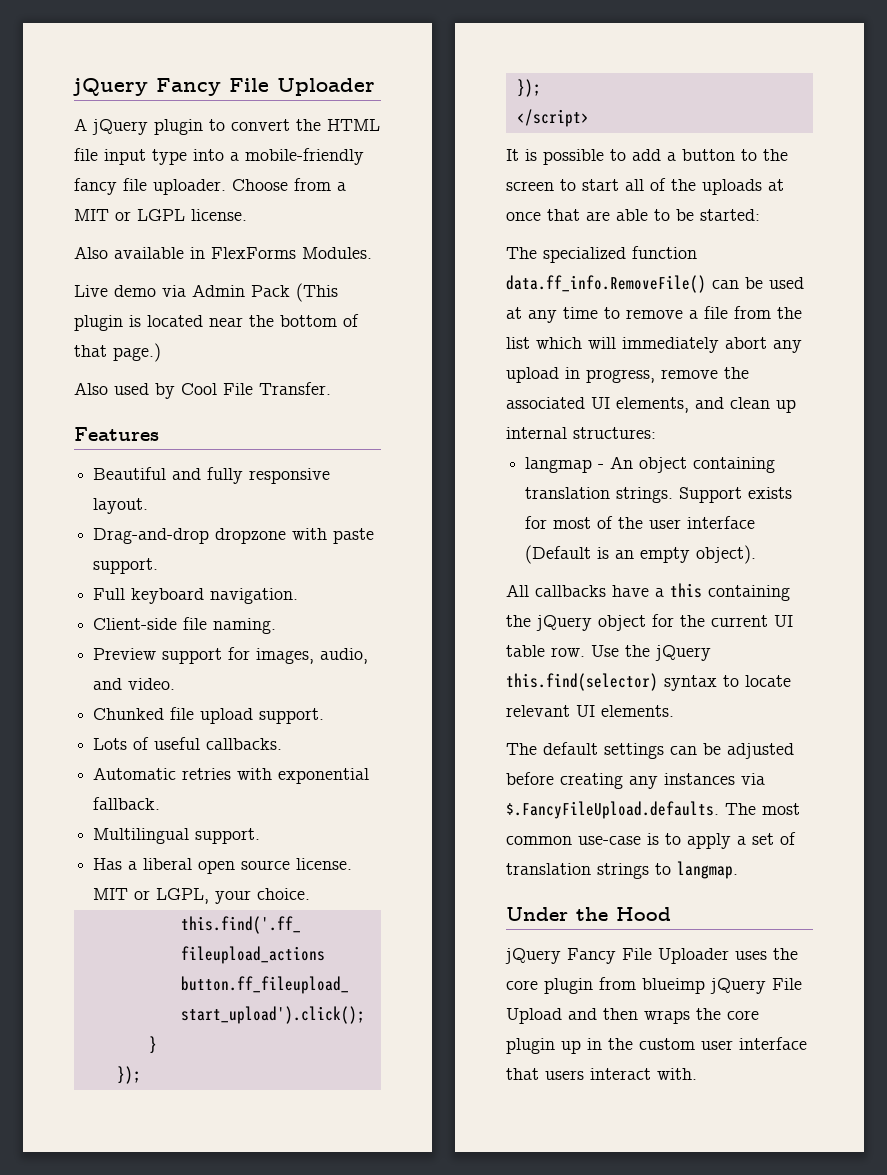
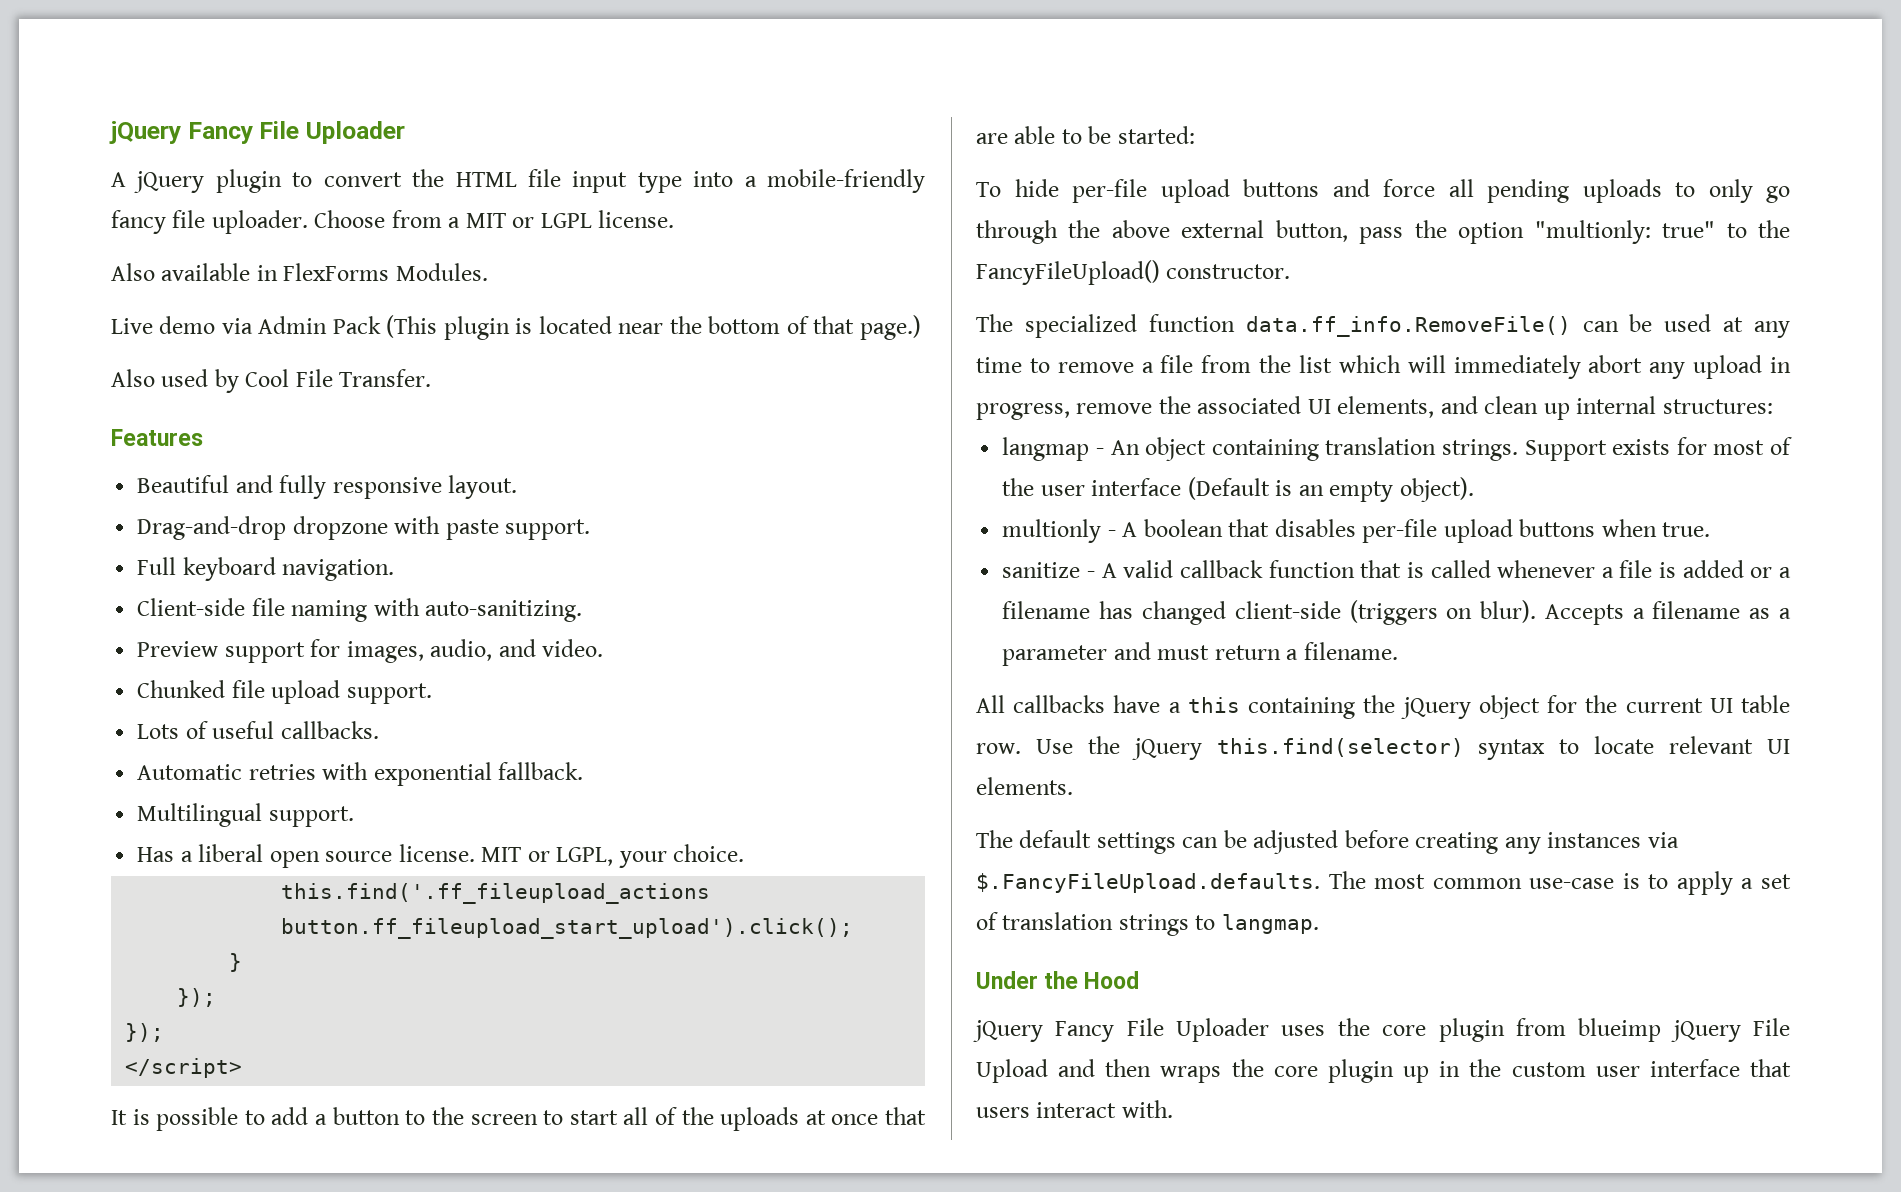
[213,618,277,634] naming. -> [291,598,583,622] naming with auto-sanitizing.
(760, 215) none -> [976,179,1790,203] [976,220,1790,244] [976,260,1291,285] // To hide per-file upload buttons and force all pending uploads to only go through the above external button, pass the option "multionly: true" to the FancyFileUpload() constructor.
(757, 554) none -> [1002,519,1711,543] [1002,560,1791,578] [1002,600,1791,625] [1002,642,1398,666] // multionly - A boolean that disables per-file upload buttons when true. // sanitize - A valid callback function that is called whenever a file is added or a filename has changed client-side (triggers on blur). Accepts a filename as a parameter and must return a filename.

